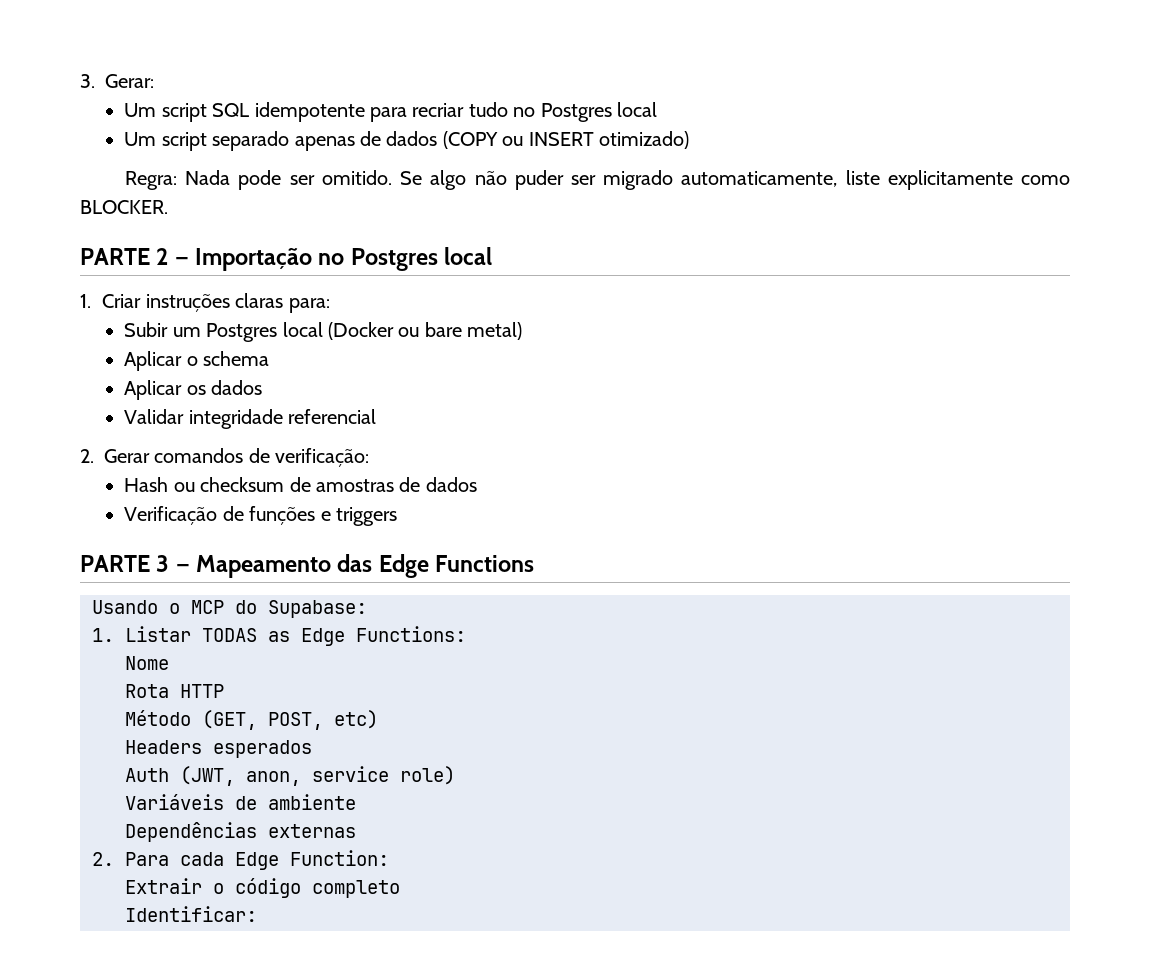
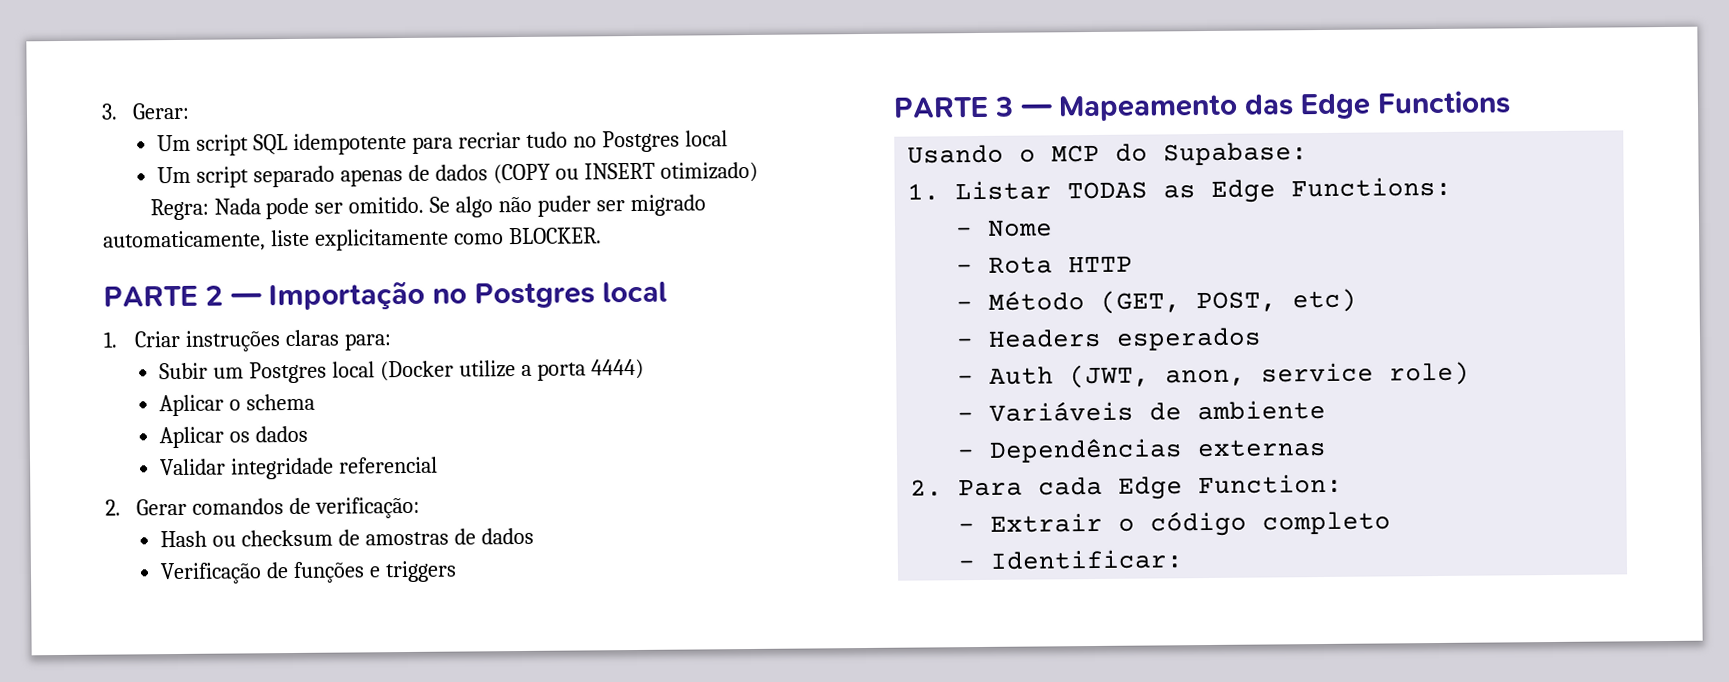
[398,322,523,340] ou bare metal) -> [458,358,644,381] utilize a porta 4444)
(466, 634) none -> [956,227,974,237] -
(169, 663) none -> [956,264,974,274] -
(224, 691) none -> [956,301,974,311] -
(378, 719) none -> [956,338,975,348] -
(312, 749) none -> [957,375,975,385] -
(455, 775) none -> [957,412,975,422] -
(356, 802) none -> [957,449,976,459] -
(389, 858) none -> [958,523,976,533] -
(400, 889) none -> [958,560,976,570] -

